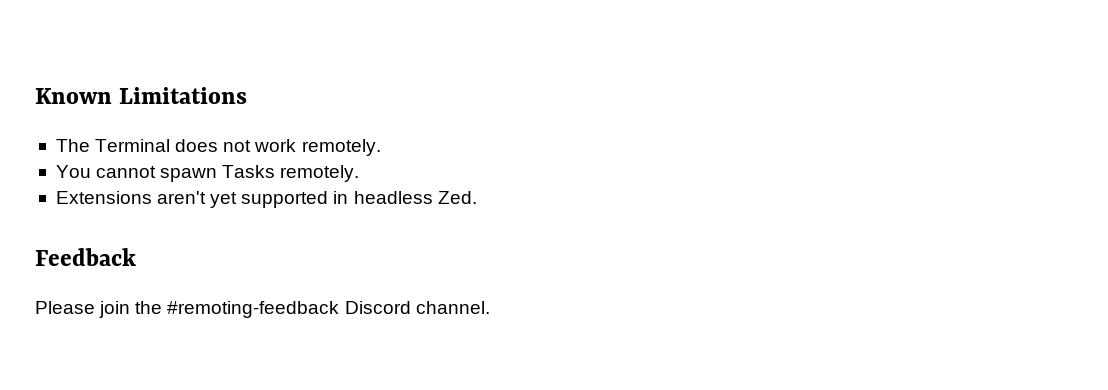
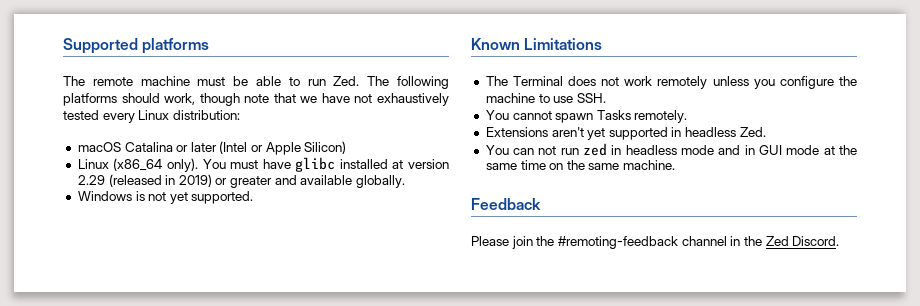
(35, 96) none -> [63,38,210,54] [63,76,450,89] [63,93,449,106] [63,110,240,123] [77,141,347,155] [77,157,449,172] [77,174,406,188] [77,191,254,204] Supported platforms // The remote machine must be able to run Zed. The following platforms should work, though note that we have not exhaustively tested every Linux distribution: // macOS Catalina or later (Intel or Apple Silicon) // Linux (x86_64 only). You must have glibc installed at version 2.29 (released in 2019) or greater and available globally. // Windows is not yet supported. //
[301,139,381,156] remotely. -> [657,76,857,89] [485,93,606,103] remotely unless you configure the machine to use SSH.
(477, 197) none -> [485,143,857,156] [485,160,676,170] // You can not run zed in headless mode and in GUI mode at the same time on the same machine.
[344,301,490,314] Discord channel. -> [681,236,840,246] channel in the Zed Discord.

